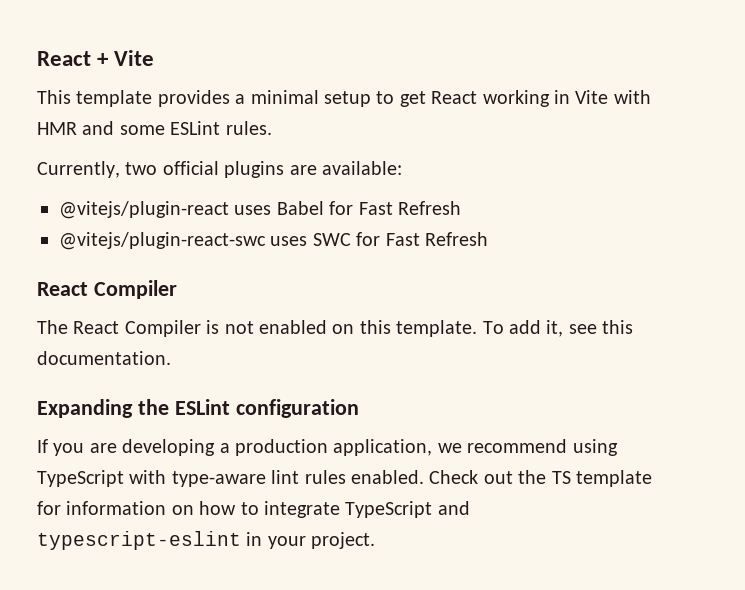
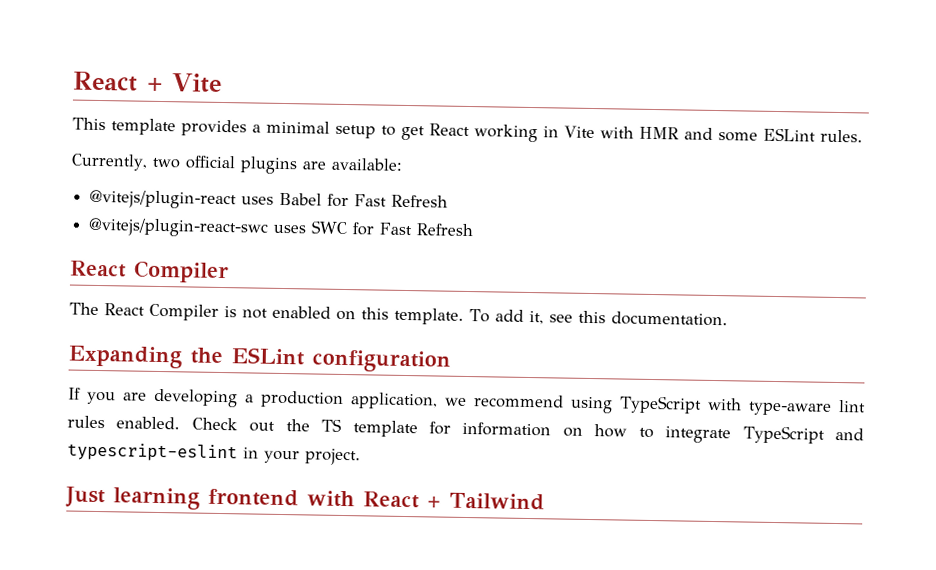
(376, 540) none -> [65,486,545,511] // Just learning frontend with React + Tailwind

